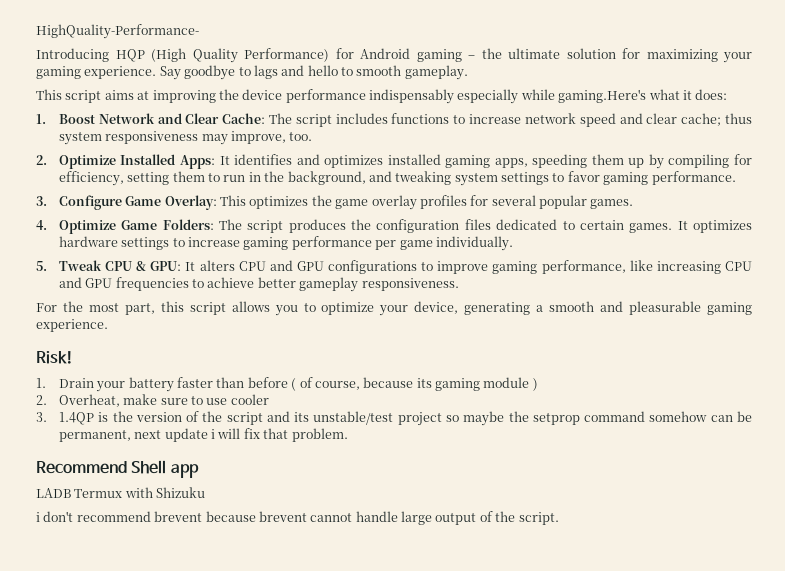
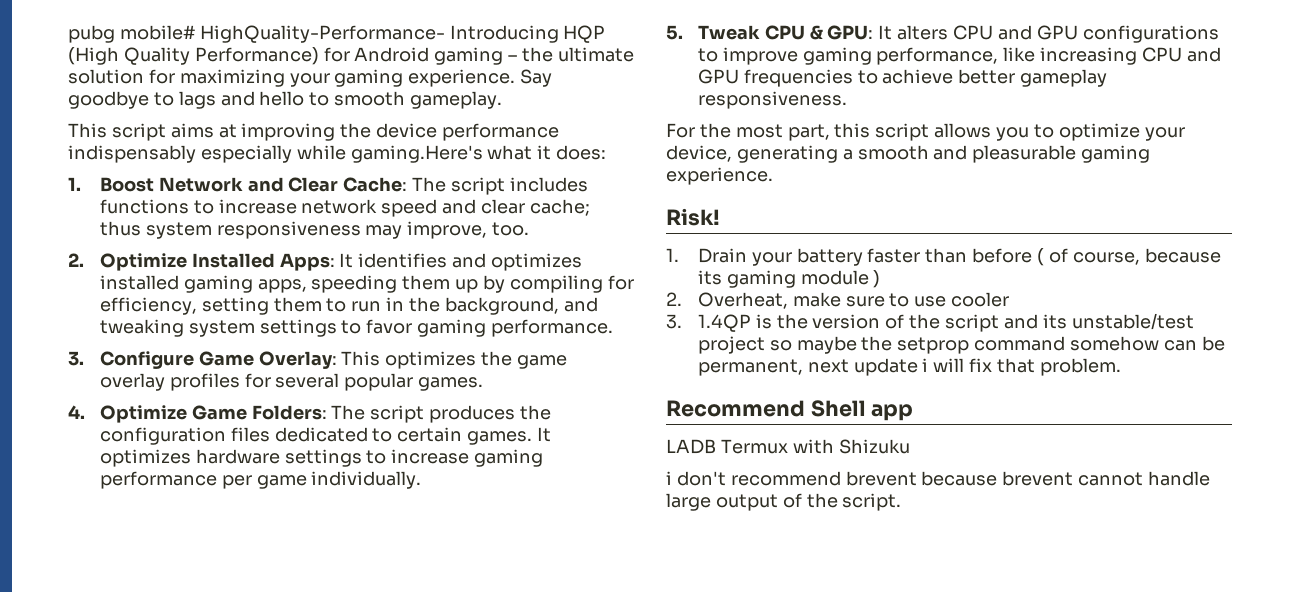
(36, 31) none -> [68,25,195,43] pubg mobile#
(199, 31) // -> (445, 34) none

